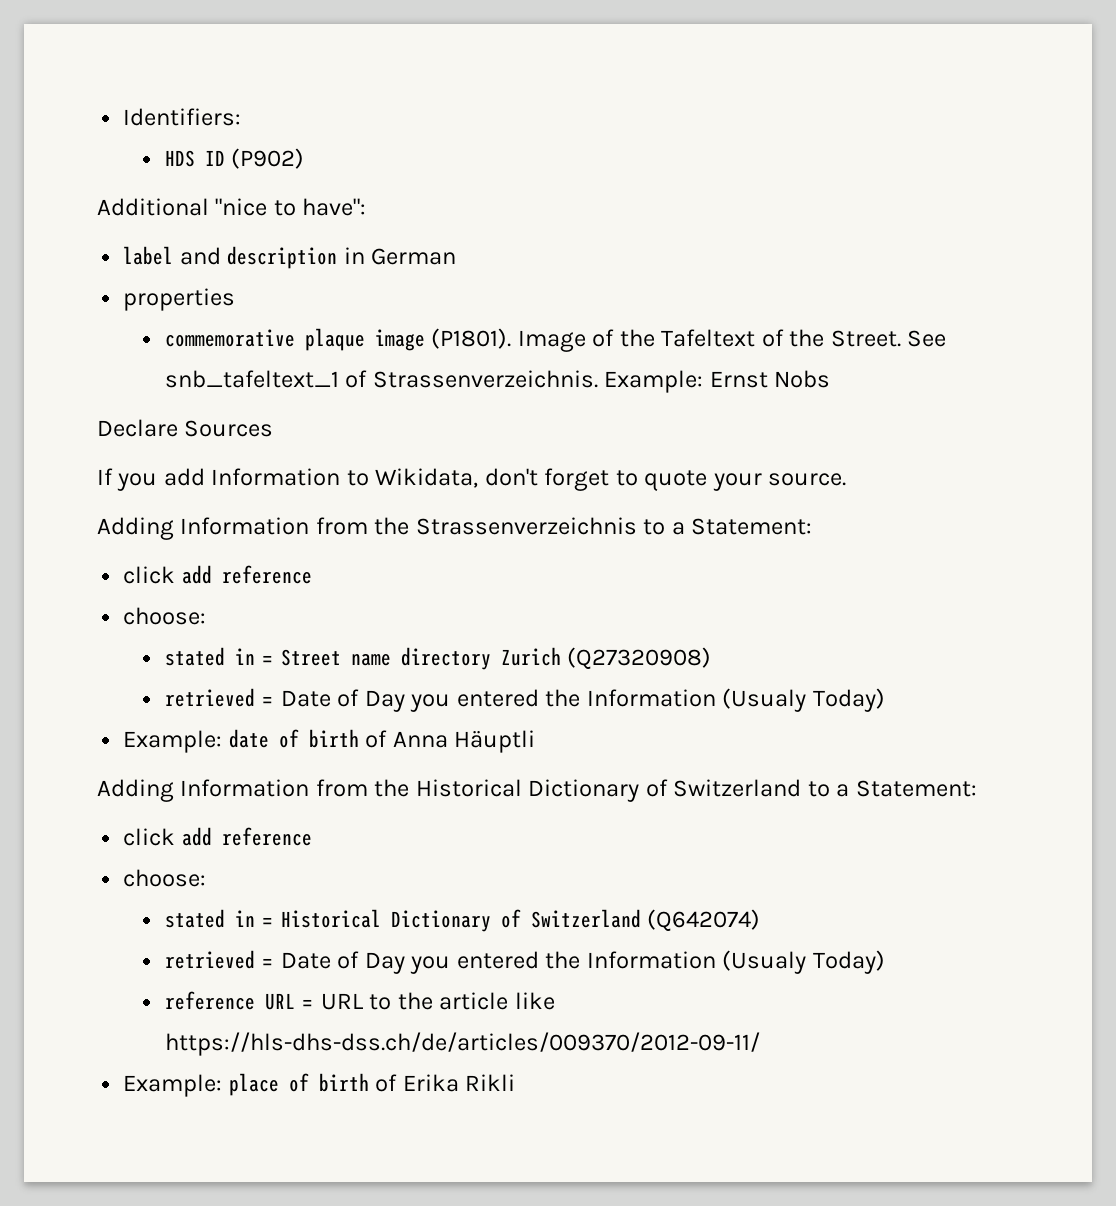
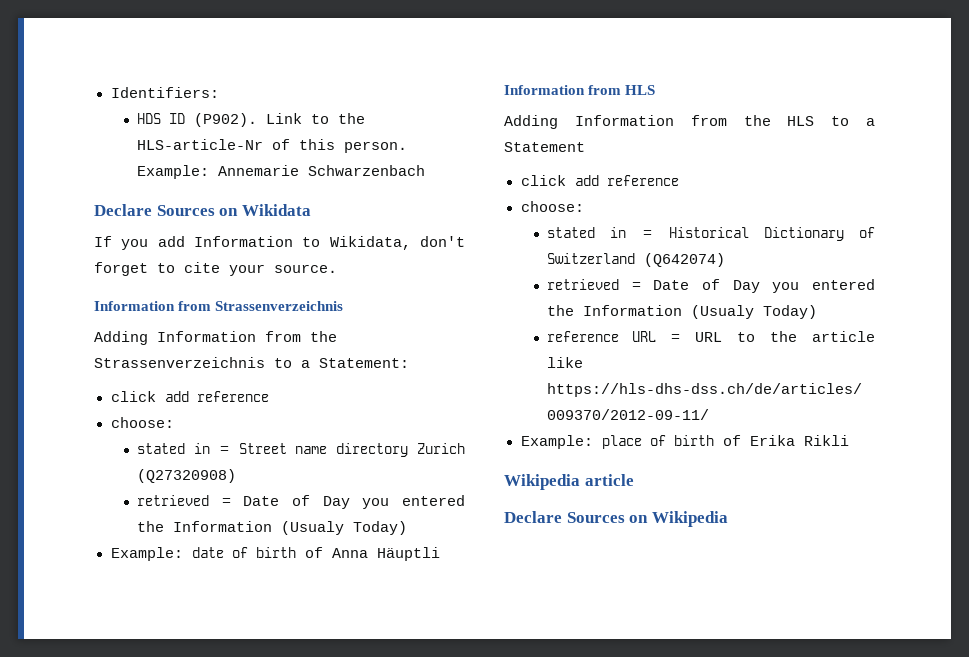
[231,148,305,169] [97,198,367,216] [123,246,457,269] [123,288,236,311] [164,328,947,352] [164,370,831,393] [97,419,274,437] (P902) // Additional "nice to have": // label and description in German // properties // commemorative plaque image (P1801). Image of the Tafeltext of the Street. See snb_tafeltext_1 of Strassenverzeichnis. Example: Ernst Nobs // Declare Sources -> [194,113,366,127] [137,139,408,153] [137,165,426,179] [94,204,311,216] (P902). Link to the HLS-article-Nr of this person. Example: Annemarie Schwarzenbach // Declare Sources on Wikidata
[644,470,708,491] quote -> [184,262,220,273] cite
(847, 479) none -> [94,301,344,311] // Information from Strassenverzeichnis
[97,779,977,802] // Adding Information from the Historical Dictionary of Switzerland to a Statement: -> [504,85,656,95] [504,115,875,129] [504,142,585,152] // Information from HLS // Adding Information from the HLS to a Statement
(516, 1082) none -> [504,474,634,490] [504,511,728,527] // Wikipedia article // Declare Sources on Wikipedia

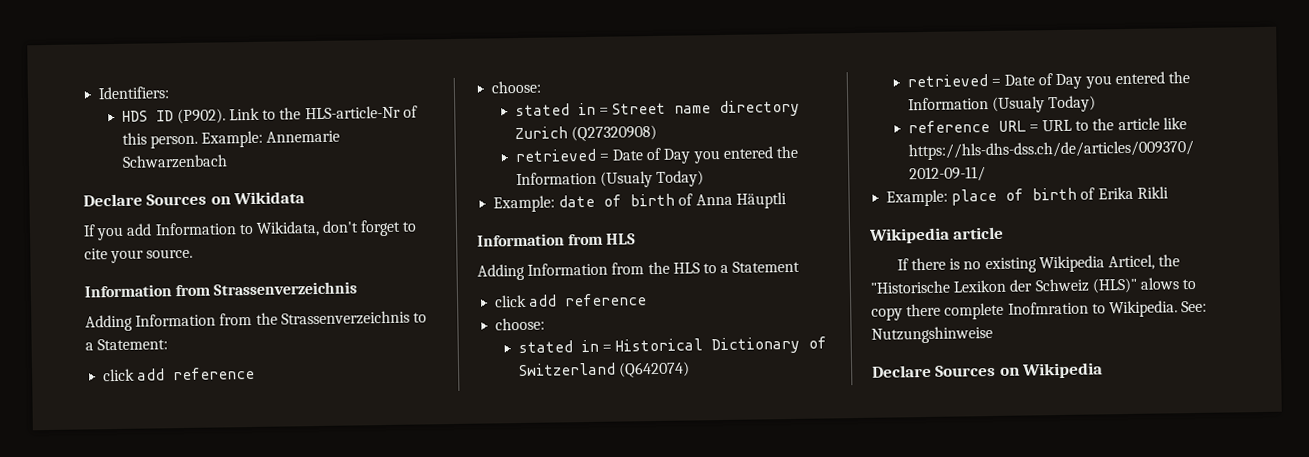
(634, 480) none -> [896,254,1181,274] [870,277,1197,294] [871,300,1208,321] [871,325,993,344] // If there is no existing Wikipedia Articel, the "Historische Lexikon der Schweiz (HLS)" alows to copy there complete Inofmration to Wikipedia. See: Nutzungshinweise

